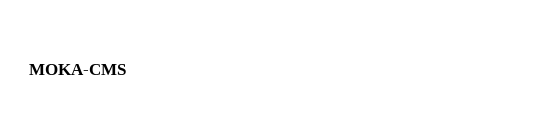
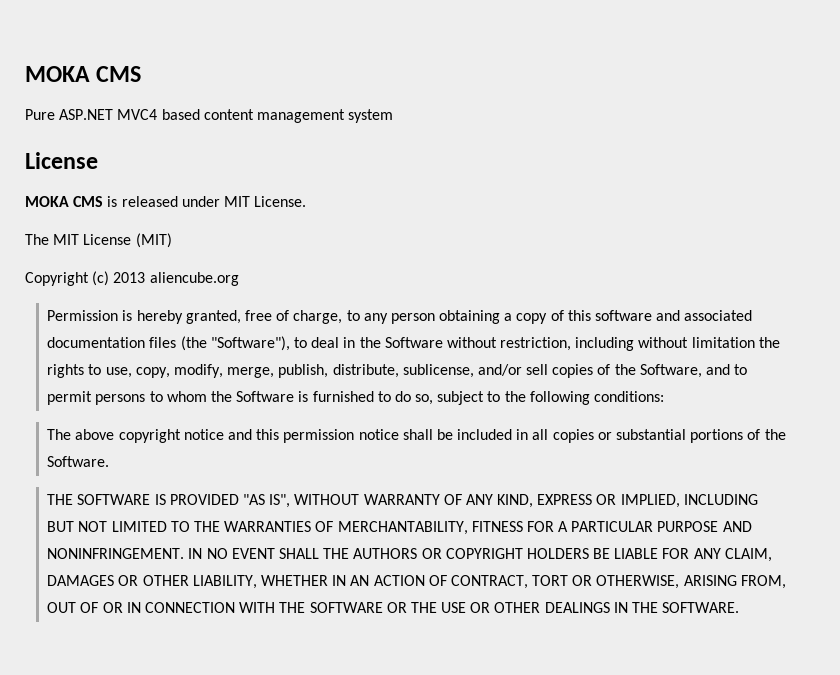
[29,64,126,75] MOKA-CMS -> [25,66,142,82] [25,109,394,123] [25,152,98,169] [25,196,307,207] [25,233,172,248] [25,271,239,286] [47,310,753,324] [47,336,780,351] [47,364,748,378] [47,391,664,405] [47,429,786,443] [47,456,110,467] [47,494,758,508] [47,521,752,535] [47,548,772,562] [47,575,786,589] [47,602,740,613] MOKA CMS // Pure ASP.NET MVC4 based content management system // License // MOKA CMS is released under MIT License. // The MIT License (MIT) // Copyright (c) 2013 aliencube.org // Permission is hereby granted, free of charge, to any person obtaining a copy of this software and associated documentation files (the "Software"), to deal in the Software without restriction, including without limitation the rights to use, copy, modify, merge, publish, distribute, sublicense, and/or sell copies of the Software, and to permit persons to whom the Software is furnished to do so, subject to the following conditions: // The above copyright notice and this permission notice shall be included in all copies or substantial portions of the Software. // THE SOFTWARE IS PROVIDED "AS IS", WITHOUT WARRANTY OF ANY KIND, EXPRESS OR IMPLIED, INCLUDING BUT NOT LIMITED TO THE WARRANTIES OF MERCHANTABILITY, FITNESS FOR A PARTICULAR PURPOSE AND NONINFRINGEMENT. IN NO EVENT SHALL THE AUTHORS OR COPYRIGHT HOLDERS BE LIABLE FOR ANY CLAIM, DAMAGES OR OTHER LIABILITY, WHETHER IN AN ACTION OF CONTRACT, TORT OR OTHERWISE, ARISING FROM, OUT OF OR IN CONNECTION WITH THE SOFTWARE OR THE USE OR OTHER DEALINGS IN THE SOFTWARE.

